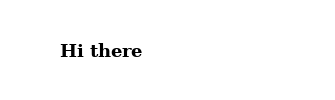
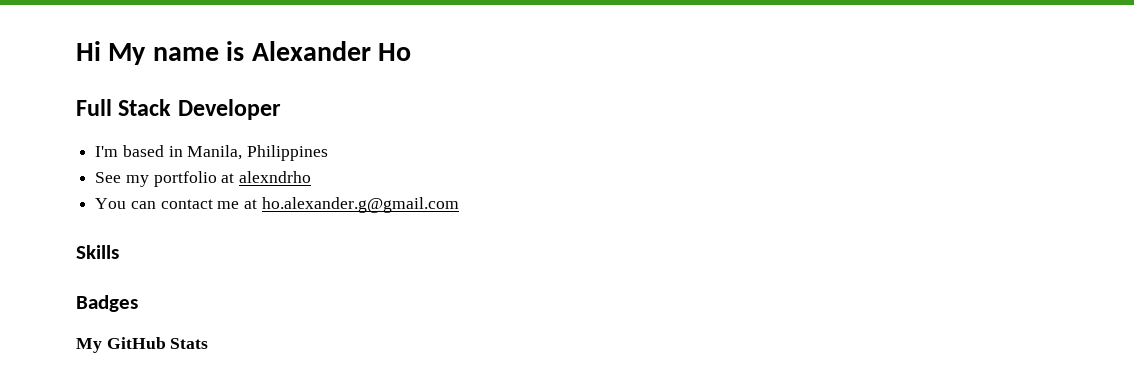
[90,43,142,57] there -> [108,41,412,65] [76,99,281,120] [95,145,329,161] [95,171,312,187] [95,197,459,213] [76,245,119,259] [76,295,138,312] [76,337,209,353] My name is Alexander Ho // Full Stack Developer // I'm based in Manila, Philippines // See my portfolio at alexndrho // You can contact me at ho.alexander.g@gmail.com // Skills // Badges // My GitHub Stats

